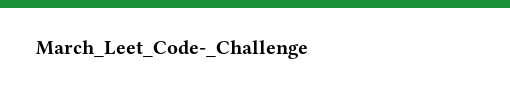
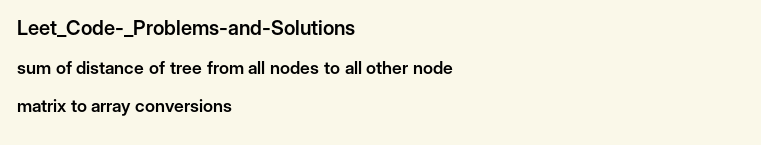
[36,40,308,59] March_Leet_Code-_Challenge -> [17,20,355,38] [17,61,453,74] [17,99,233,116] Leet_Code-_Problems-and-Solutions // sum of distance of tree from all nodes to all other node // matrix to array conversions

